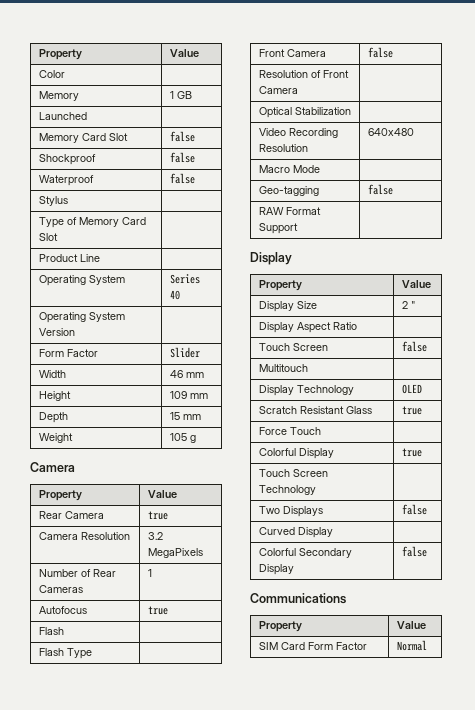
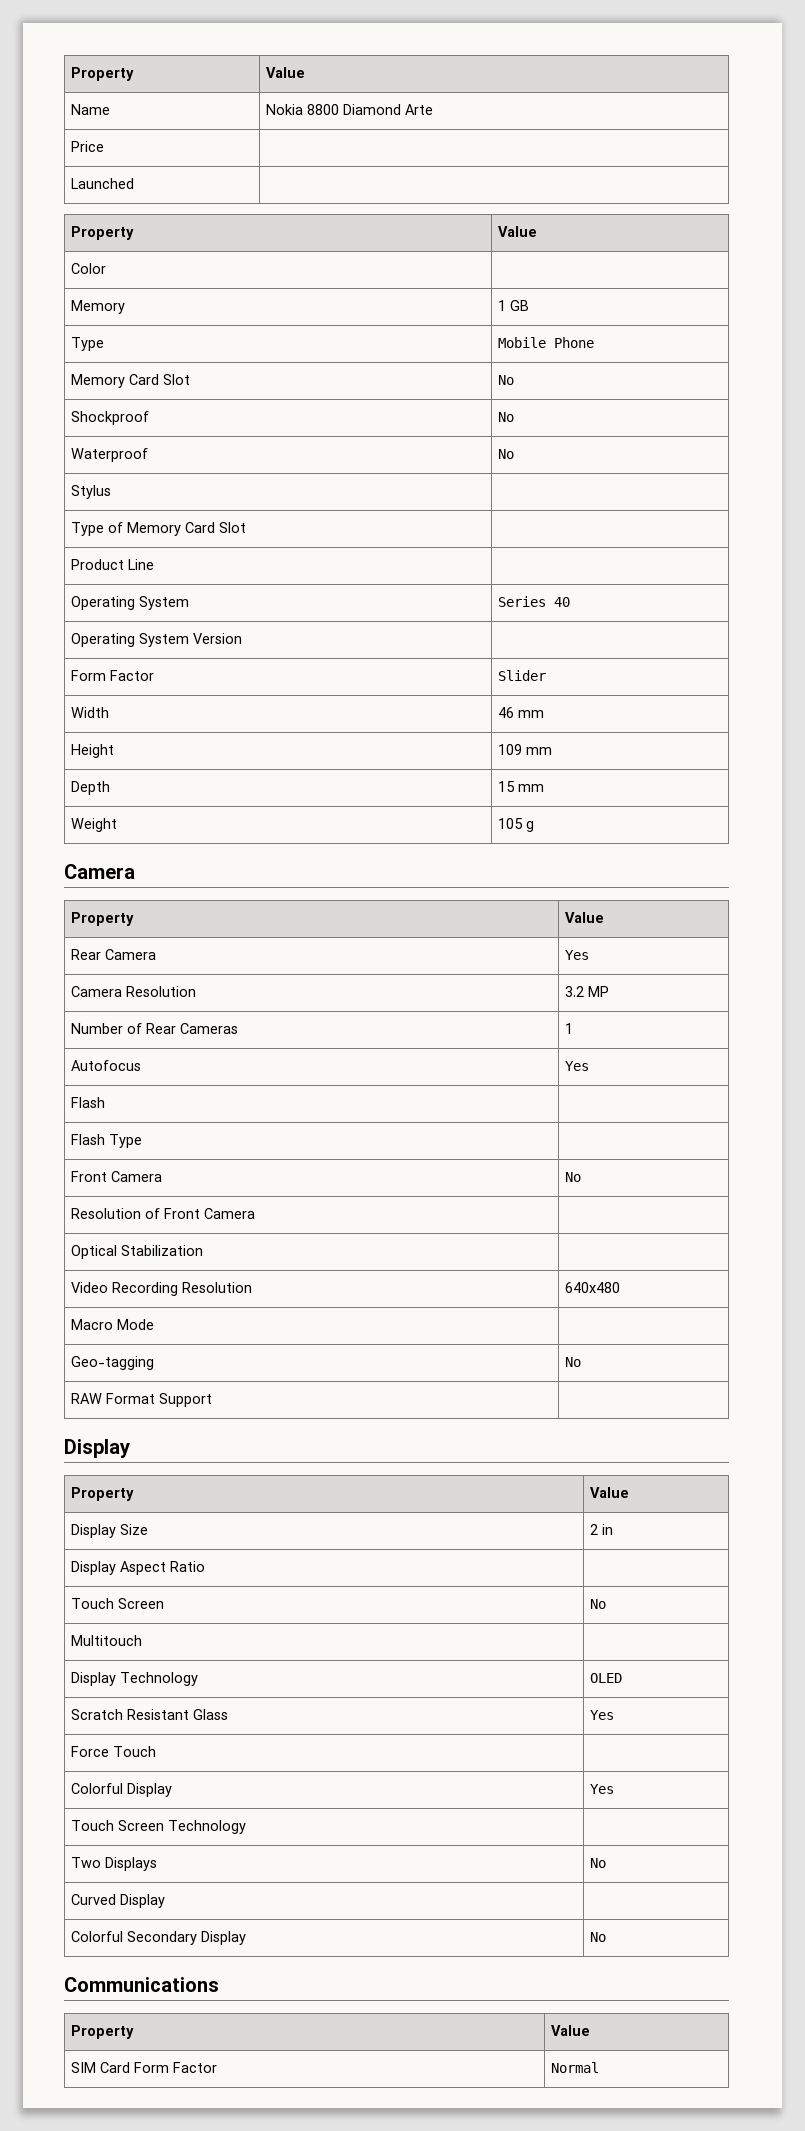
[38,49,82,60] [169,49,199,57] Property | Value -> [70,67,134,81] [265,67,305,78] [70,104,110,115] [265,104,433,115] [70,141,104,152] [70,178,134,189] [70,226,134,240] [497,226,537,237] Property | Value // Name | Nokia 8800 Diamond Arte // Price | // Launched | // Property | Value
[38,112,87,120] [38,133,128,143] [169,131,195,142] Launched | // Memory Card Slot | false -> [70,337,104,351] [497,337,594,348] [70,374,190,388] [497,375,514,385] Type | Mobile Phone // Memory Card Slot | No
[169,152,195,163] false -> [497,412,514,422] No
[169,173,195,184] false -> [497,449,514,459] No
[147,511,168,520] true -> [564,950,589,960] Yes
[147,548,203,558] MegaPixels -> [587,986,609,997] MP
[147,606,168,615] true -> [564,1061,589,1071] Yes
[367,47,393,58] false -> [564,1172,581,1182] No
[367,184,393,195] false -> [564,1357,581,1367] No
[410,301,415,309] " -> [601,1524,613,1535] in
[401,341,427,352] false -> [589,1599,606,1609] No
[401,406,422,415] true -> [589,1710,614,1720] Yes
[401,448,422,457] true -> [589,1784,614,1794] Yes
[401,504,427,515] false -> [589,1858,606,1868] No
[401,546,427,557] false -> [589,1932,606,1942] No

